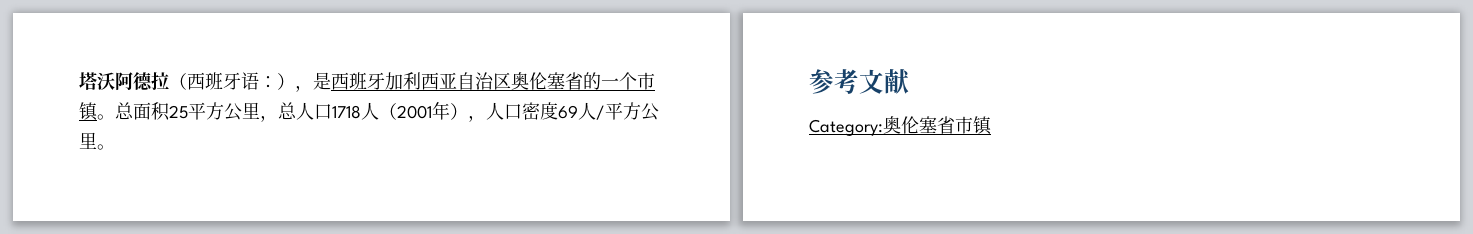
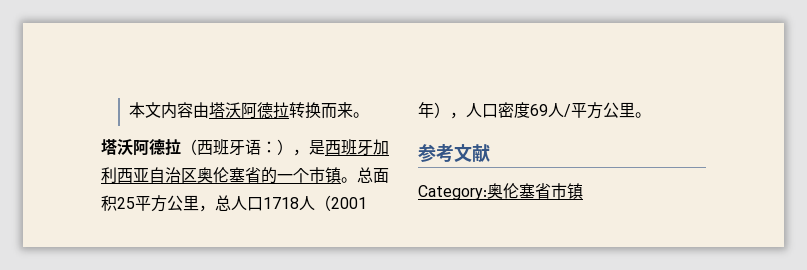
(79, 81) none -> [129,102,370,119] 本文内容由塔沃阿德拉转换而来。 //

